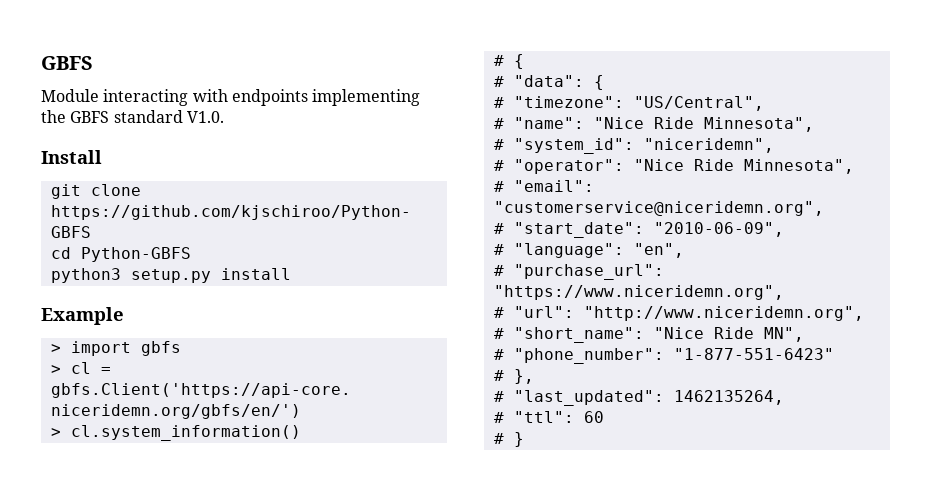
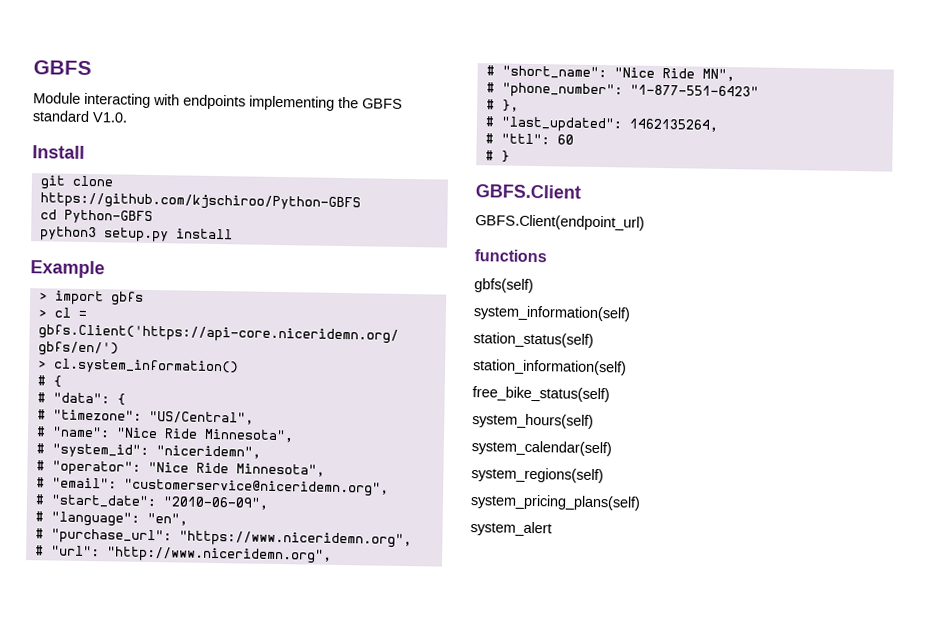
(524, 439) none -> [475,184,581,199] [475,214,645,231] [474,249,547,263] [474,278,534,294] [473,305,631,322] [473,332,594,348] [472,359,627,376] [472,386,610,403] [472,413,594,429] [471,440,612,457] [471,467,604,484] [470,494,641,511] [470,521,552,537] // GBFS.Client // GBFS.Client(endpoint_url) // functions // gbfs(self) // system_information(self) // station_status(self) // station_information(self) // free_bike_status(self) // system_hours(self) // system_calendar(self) // system_regions(self) // system_pricing_plans(self) // system_alert

